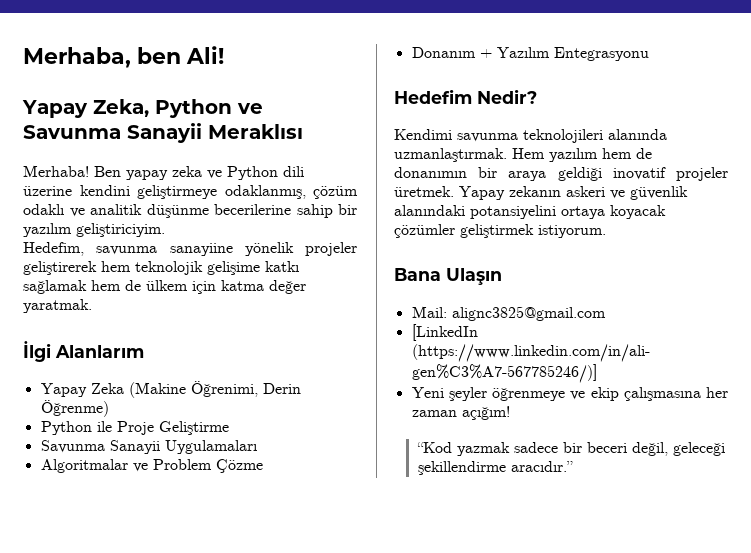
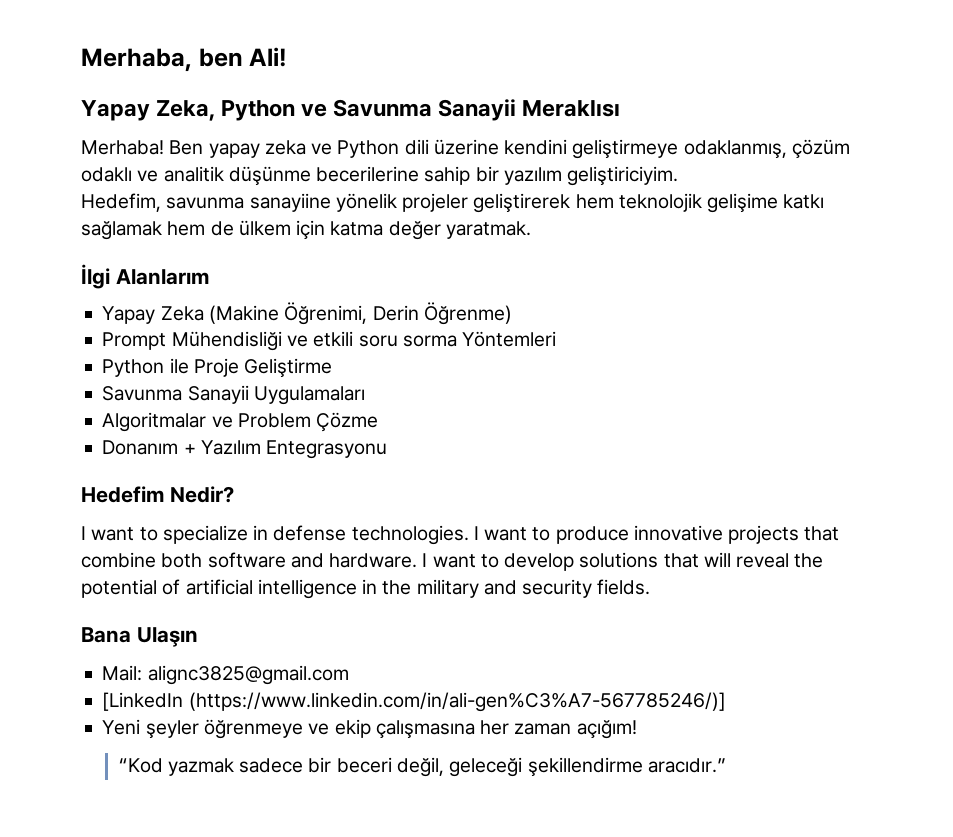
(109, 408) none -> [102,331,557,351] // Prompt Mühendisliği ve etkili soru sorma Yöntemleri
[394,129,667,143] [394,148,652,162] [394,167,728,181] [394,186,688,200] [394,205,666,219] [394,224,606,238] Kendimi savunma teknolojileri alanında uzmanlaştırmak. Hem yazılım hem de donanımın bir araya geldiği inovatif projeler üretmek. Yapay zekanın askeri ve güvenlik alanındaki potansiyelini ortaya koyacak çözümler geliştirmek istiyorum. -> [81,525,840,545] [81,552,824,571] [81,579,651,599] I want to specialize in defense technologies. I want to produce innovative projects that combine both software and hardware. I want to develop solutions that will reveal the potential of artificial intelligence in the military and security fields.

